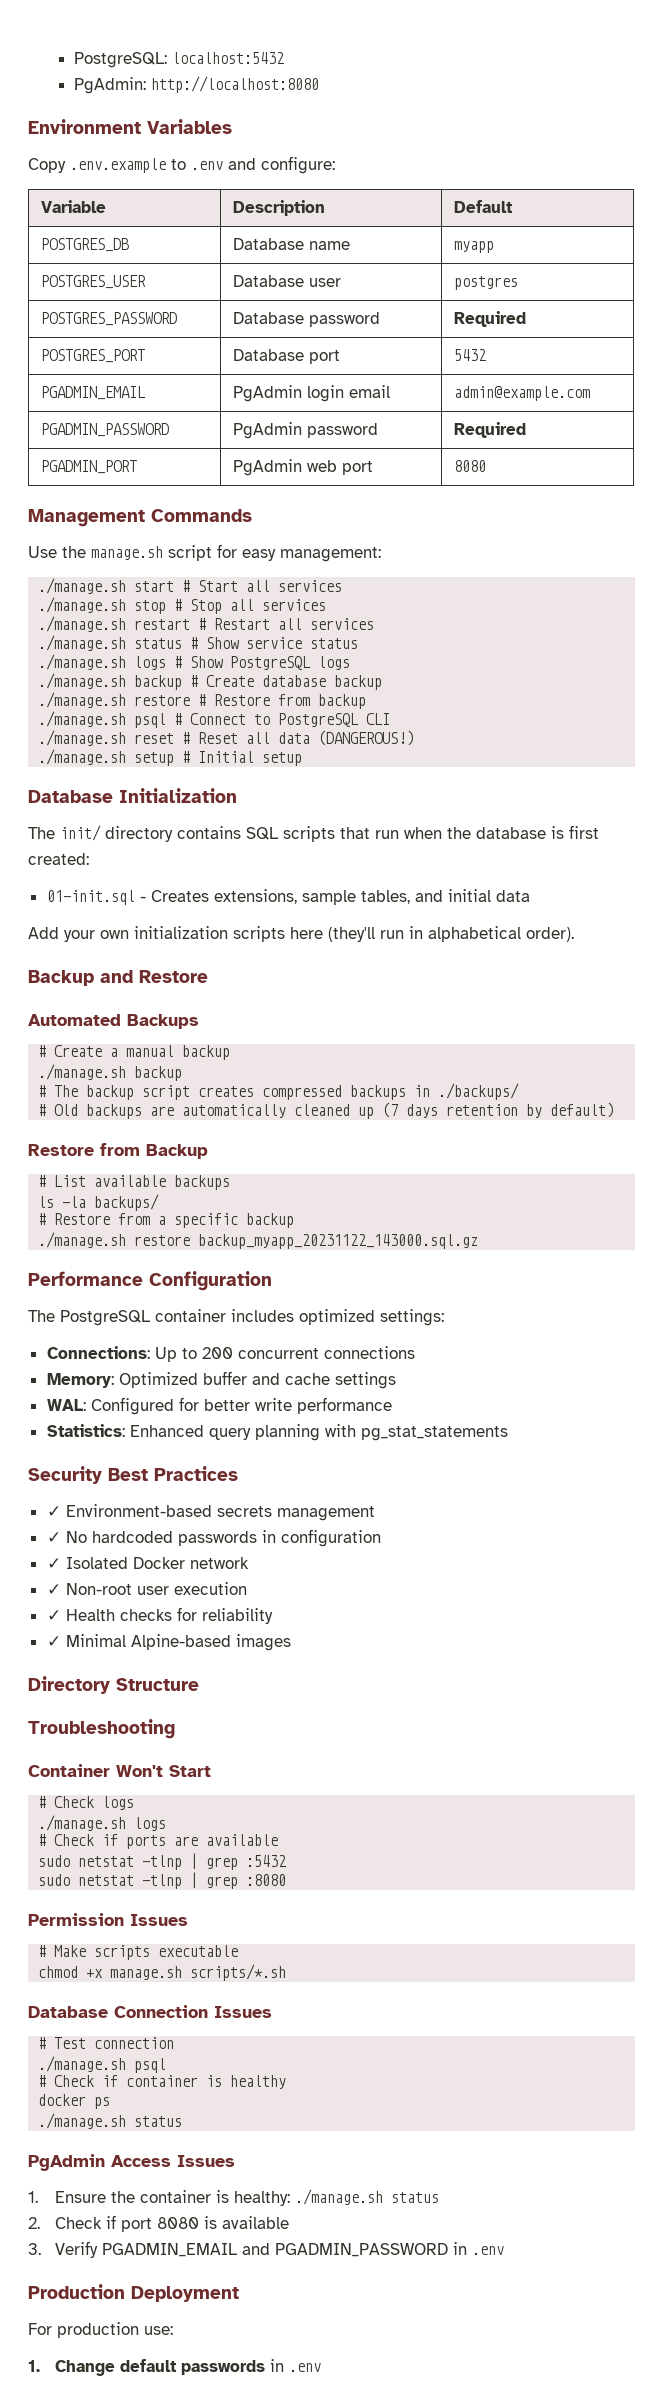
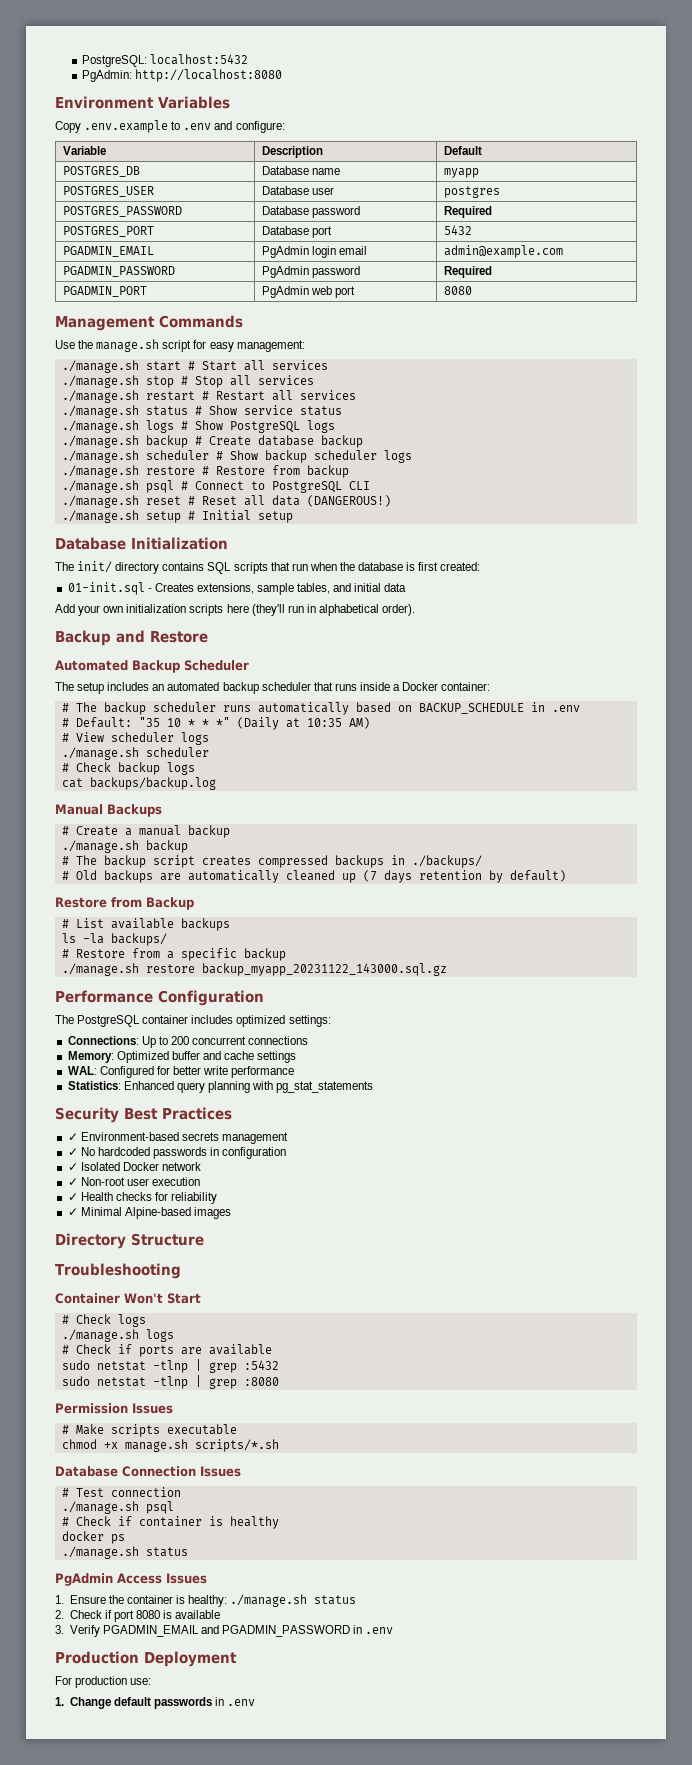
(383, 682) none -> [61,450,412,463] // ./manage.sh scheduler # Show backup scheduler logs
(121, 1020) none -> [132,660,249,673] [55,682,491,694] [61,702,580,715] [61,717,370,730] [61,732,209,745] [61,747,209,760] [61,762,195,775] [61,777,216,790] [55,804,103,815] Backup Scheduler // The setup includes an automated backup scheduler that runs inside a Docker container: // # The backup scheduler runs automatically based on BACKUP_SCHEDULE in .env // # Default: "35 10 * * *" (Daily at 10:35 AM) // # View scheduler logs // ./manage.sh scheduler // # Check backup logs // cat backups/backup.log // Manual

